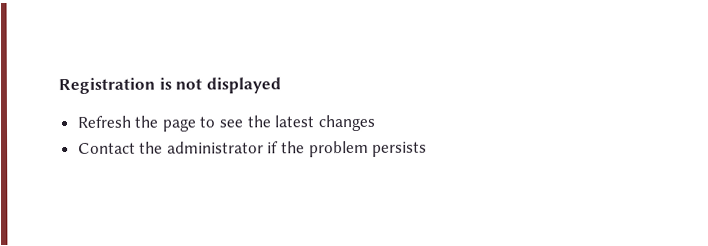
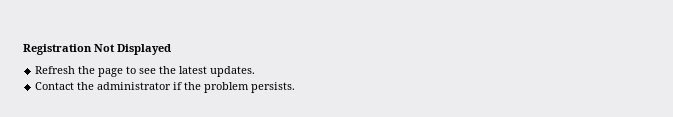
[158,77,281,94] is not displayed -> [94,44,171,55] Not Displayed
[317,114,376,132] changes -> [210,66,256,77] updates.
[372,141,428,157] persists -> [251,82,296,93] persists.

